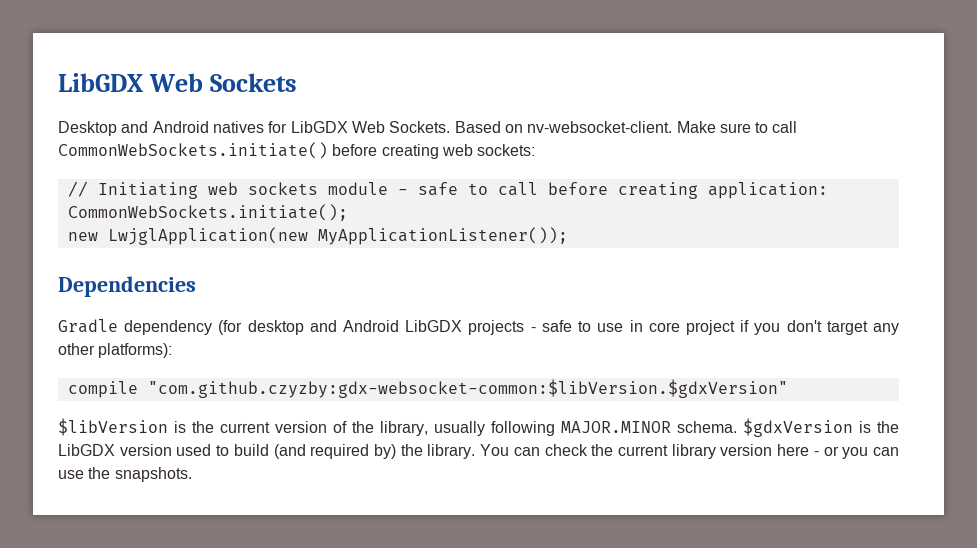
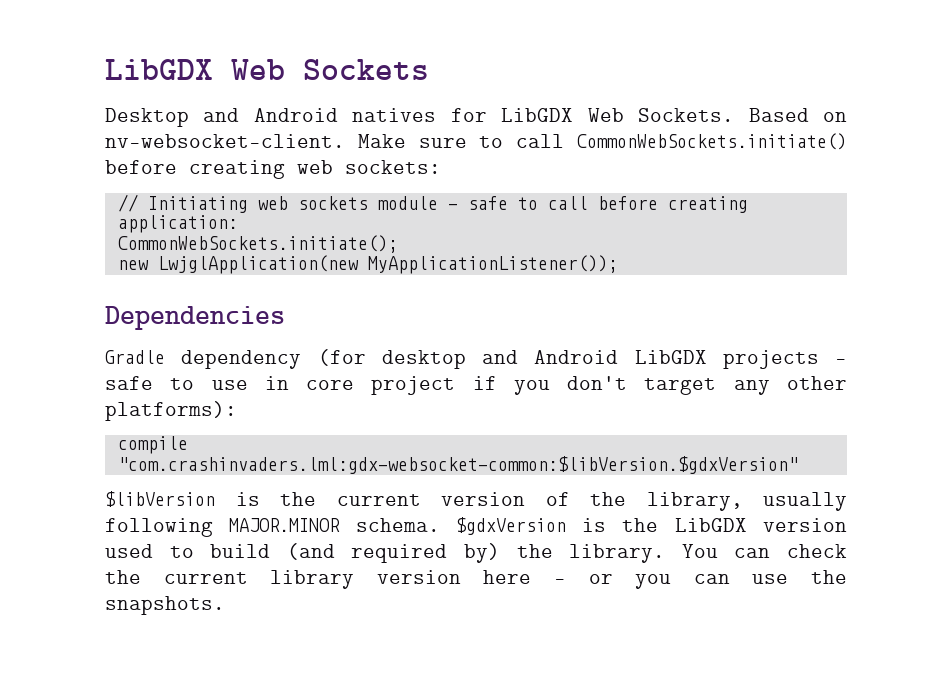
[147,379,788,398] "com.github.czyzby:gdx-websocket-common:$libVersion.$gdxVersion" -> [117,456,798,474] "com.crashinvaders.lml:gdx-websocket-common:$libVersion.$gdxVersion"

